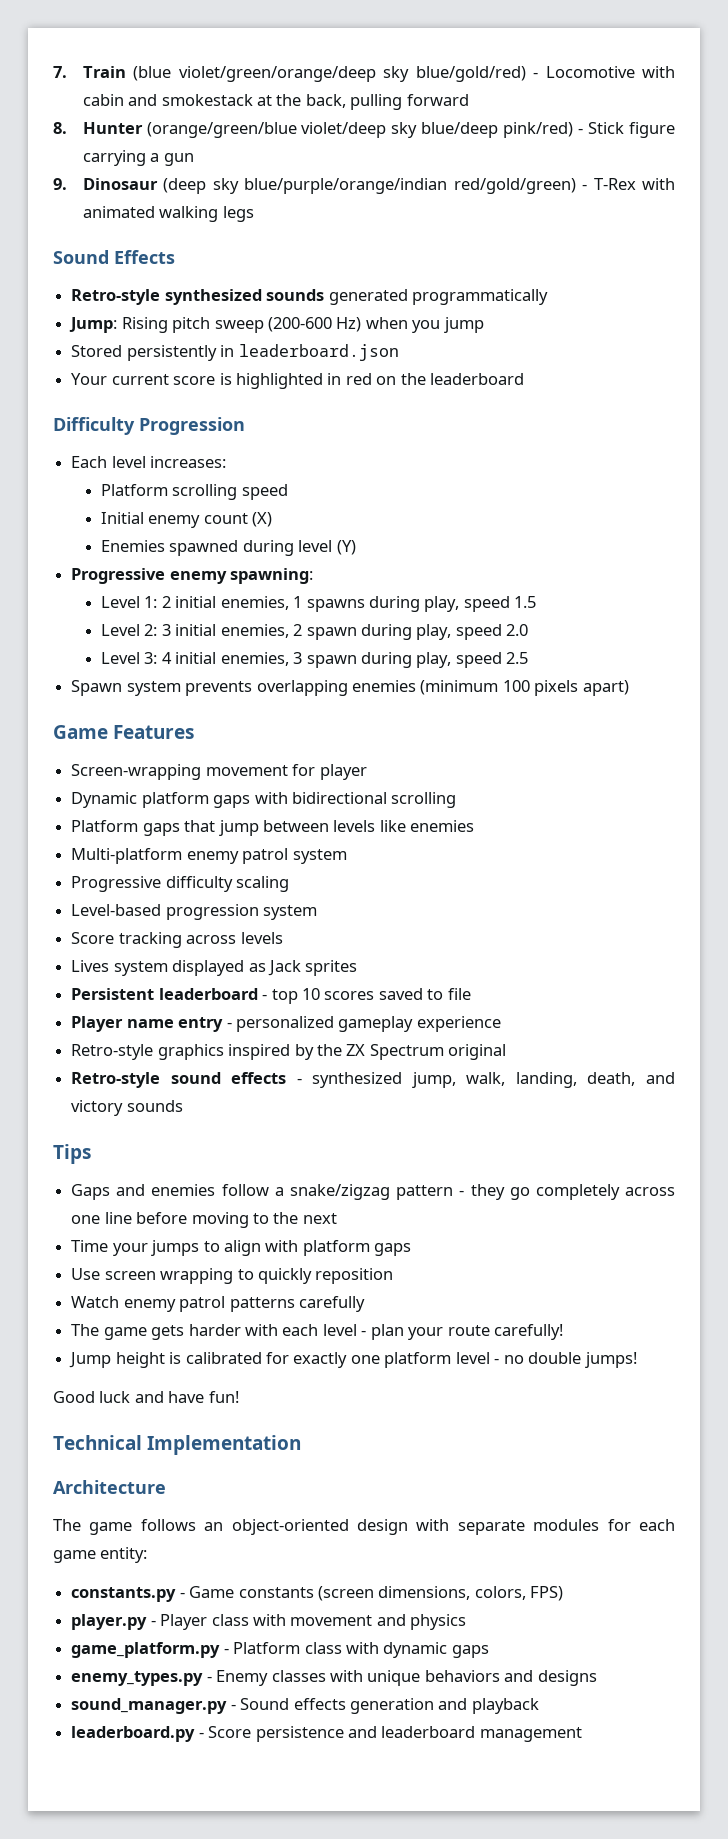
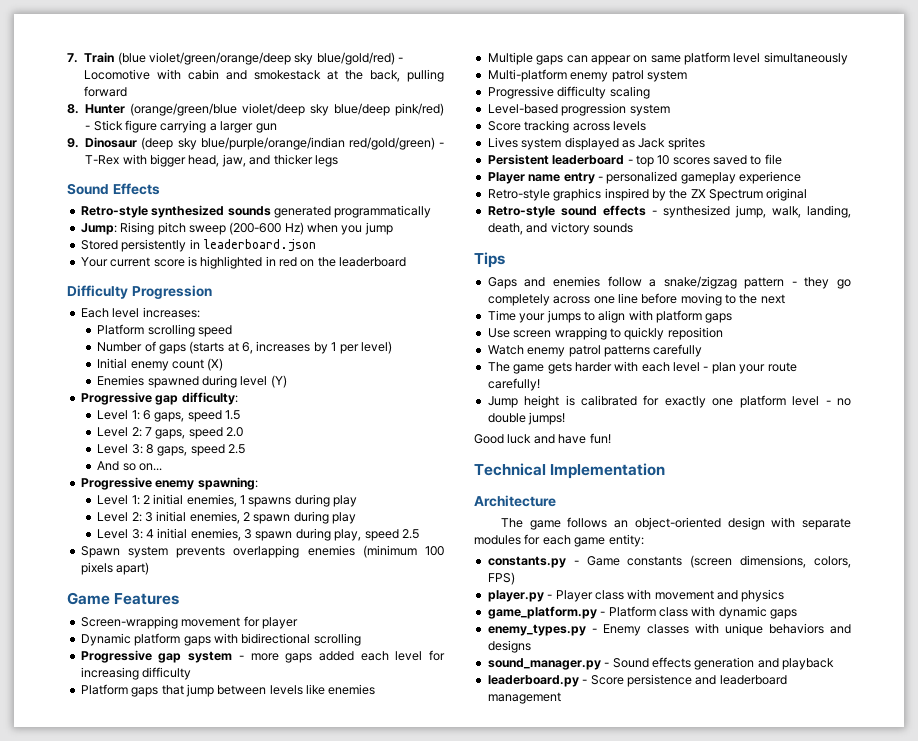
(160, 157) none -> [220,121,254,133] larger
[82,206,219,222] animated walking -> [150,154,313,167] bigger head, jaw, and thicker
(288, 492) none -> [97,341,392,354] // Number of gaps (starts at 6, increases by 1 per level)
(356, 547) none -> [80,392,238,405] [97,410,240,422] [97,427,243,439] [97,444,245,456] [97,461,162,471] // Progressive gap difficulty: // Level 1: 6 gaps, speed 1.5 // Level 2: 7 gaps, speed 2.0 // Level 3: 8 gaps, speed 2.5 // And so on...
[424,596,537,612] play, speed 1.5 -> [333,495,358,507] play
[416,624,529,640] play, speed 2.0 -> [332,512,357,524] play
(457, 800) none -> [80,650,446,663] [80,667,192,680] // Progressive gap system - more gaps added each level for increasing difficulty
(475, 826) none -> [487,52,848,65] // Multiple gaps can appear on same platform level simultaneously

